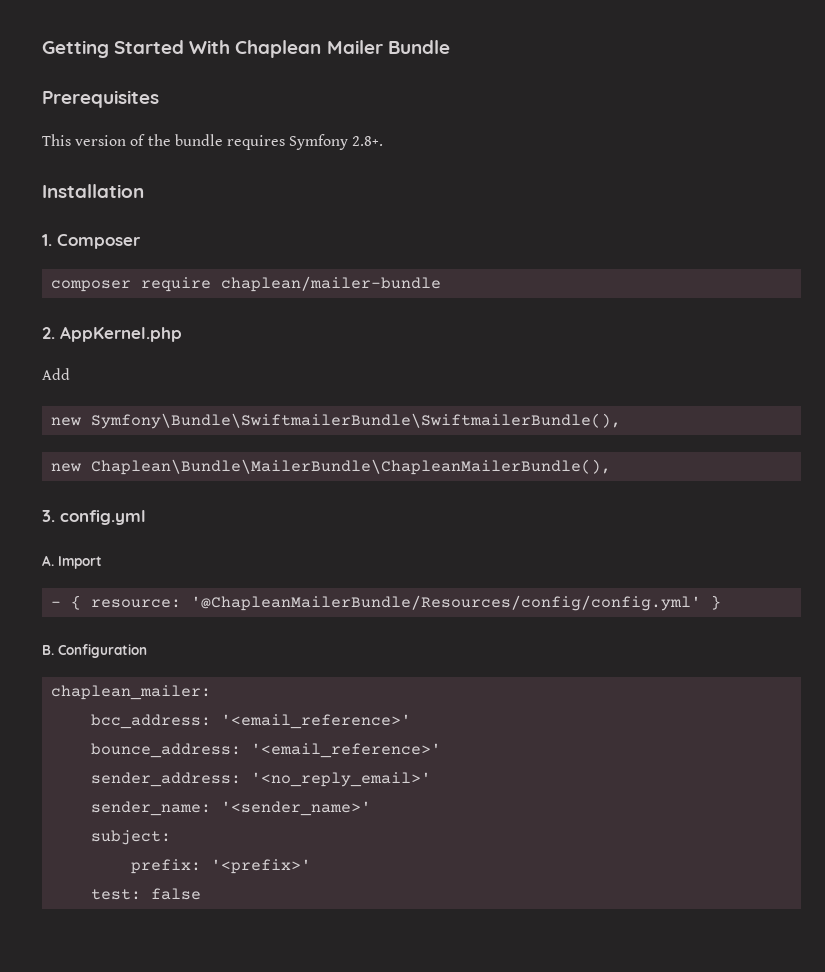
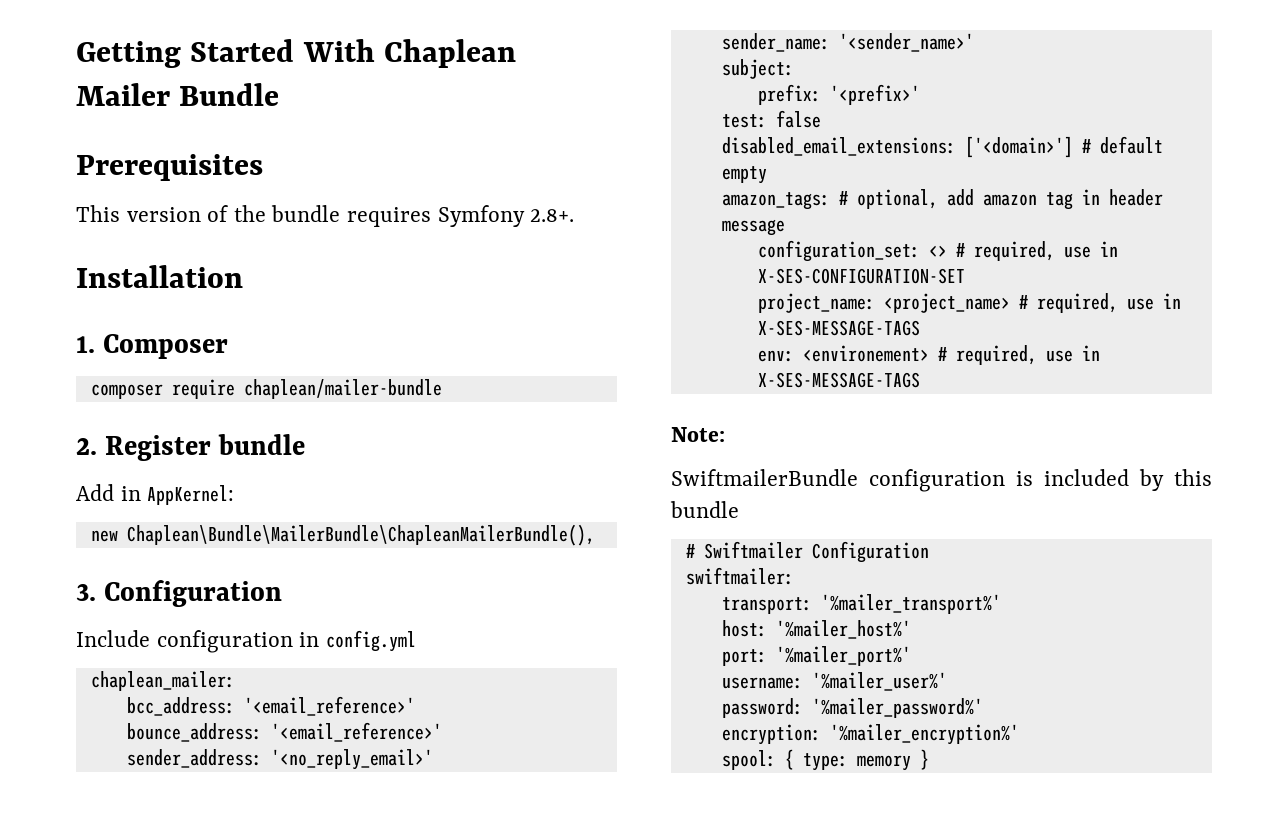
[60,326,182,342] AppKernel.php -> [105,434,306,461] Register bundle
[51,413,622,429] // new Symfony\Bundle\SwiftmailerBundle\SwiftmailerBundle(), -> [120,485,235,505] in AppKernel:
[60,510,146,525] [42,555,102,569] [51,595,722,611] [42,644,147,658] config.yml // A. Import // - { resource: '@ChapleanMailerBundle/Resources/config/config.yml' } // B. Configuration -> [104,580,283,607] [76,630,416,653] Configuration // Include configuration in config.yml
(202, 894) none -> [721,136,1163,158] [721,166,767,184] [721,189,1163,210] [721,219,785,236] [757,240,1118,262] [757,268,965,284] [757,293,1181,313] [757,320,920,336] [757,345,1100,365] [757,372,920,388] [671,427,725,442] [671,469,1212,492] [670,501,739,518] [685,541,929,563] [685,567,794,585] [721,594,1001,614] [721,620,911,639] [721,646,911,666] [721,672,947,691] [721,698,983,718] [721,724,1019,745] [721,749,929,771] // disabled_email_extensions: ['<domain>'] # default empty // amazon_tags: # optional, add amazon tag in header message // configuration_set: <> # required, use in X-SES-CONFIGURATION-SET // project_name: <project_name> # required, use in X-SES-MESSAGE-TAGS // env: <environement> # required, use in X-SES-MESSAGE-TAGS // Note: // SwiftmailerBundle configuration is included by this bundle // # Swiftmailer Configuration // swiftmailer: // transport: '%mailer_transport%' // host: '%mailer_host%' // port: '%mailer_port%' // username: '%mailer_user%' // password: '%mailer_password%' // encryption: '%mailer_encryption%' // spool: { type: memory }

